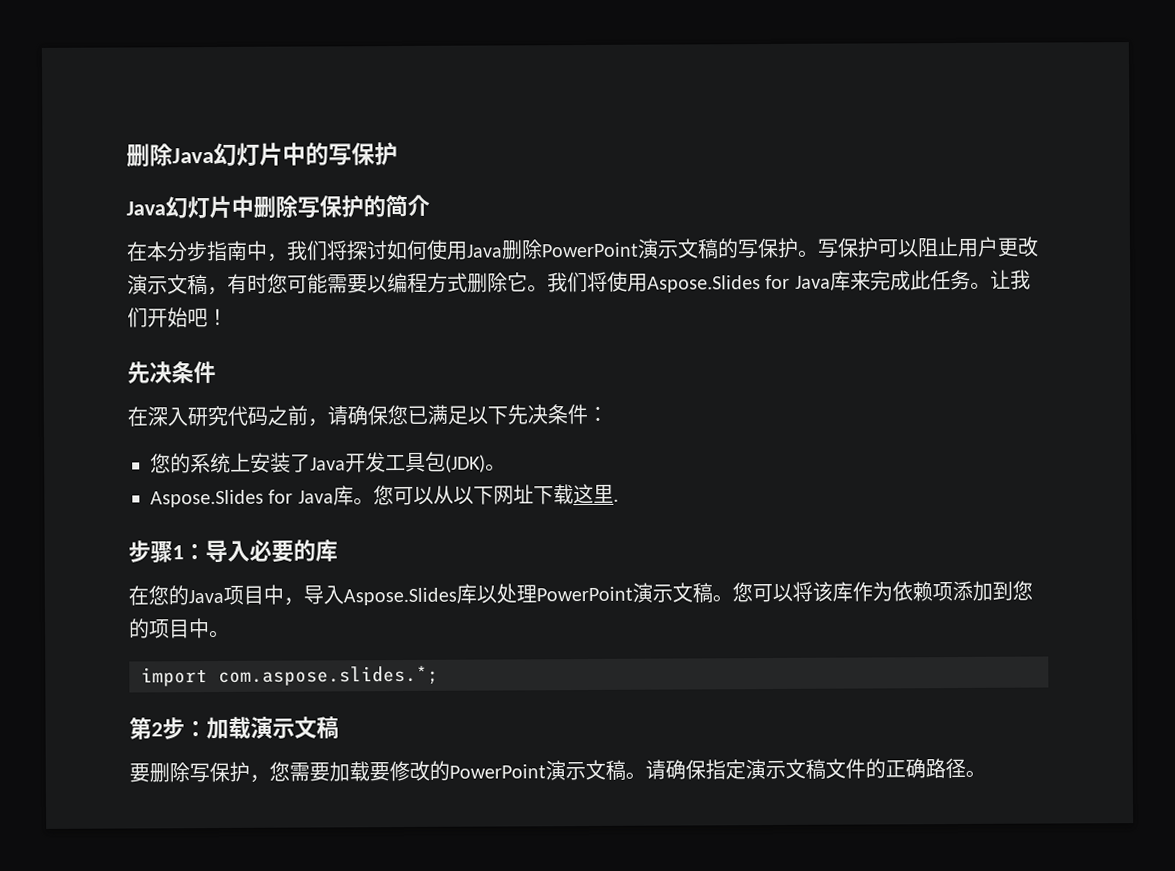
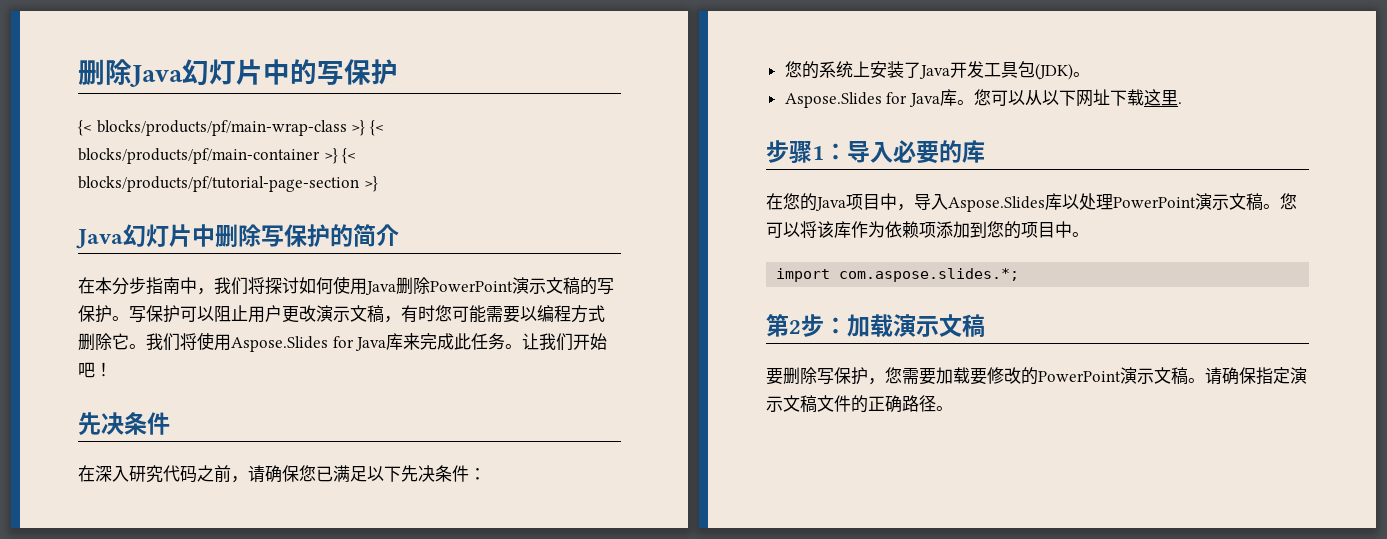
(398, 154) none -> [78,120,384,136] [78,148,357,164] [78,176,378,192] // {< blocks/products/pf/main-wrap-class >} {< blocks/products/pf/main-container >} {< blocks/products/pf/tutorial-page-section >}

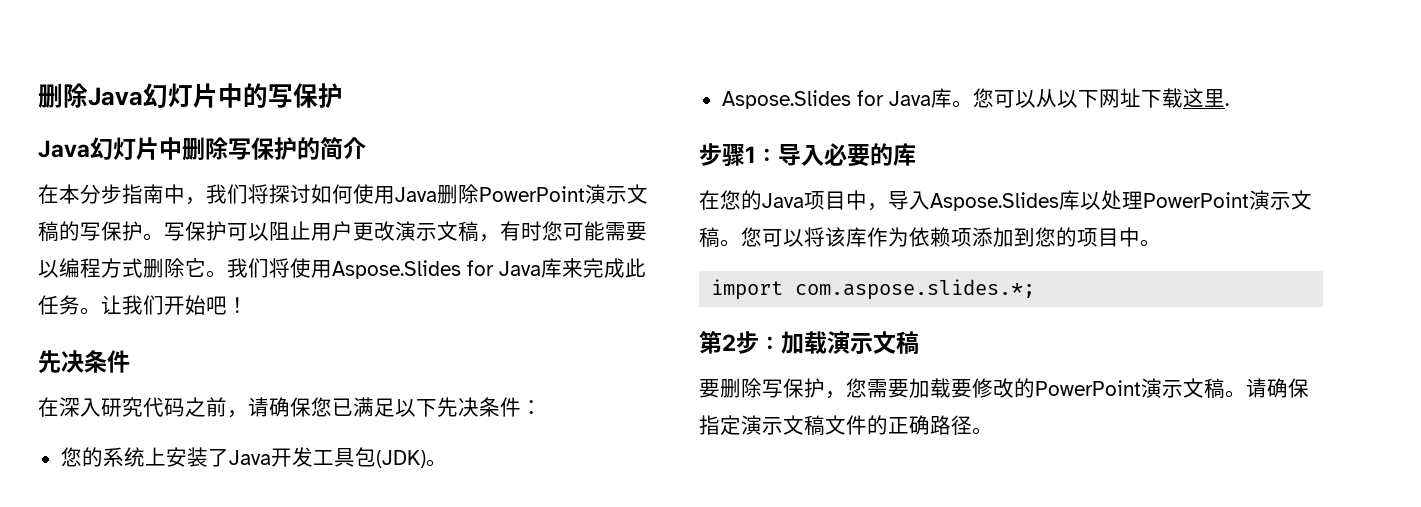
[78,120,384,136] [78,148,357,164] [78,176,378,192] // {< blocks/products/pf/main-wrap-class >} {< blocks/products/pf/main-container >} {< blocks/products/pf/tutorial-page-section >} -> (343, 96) none

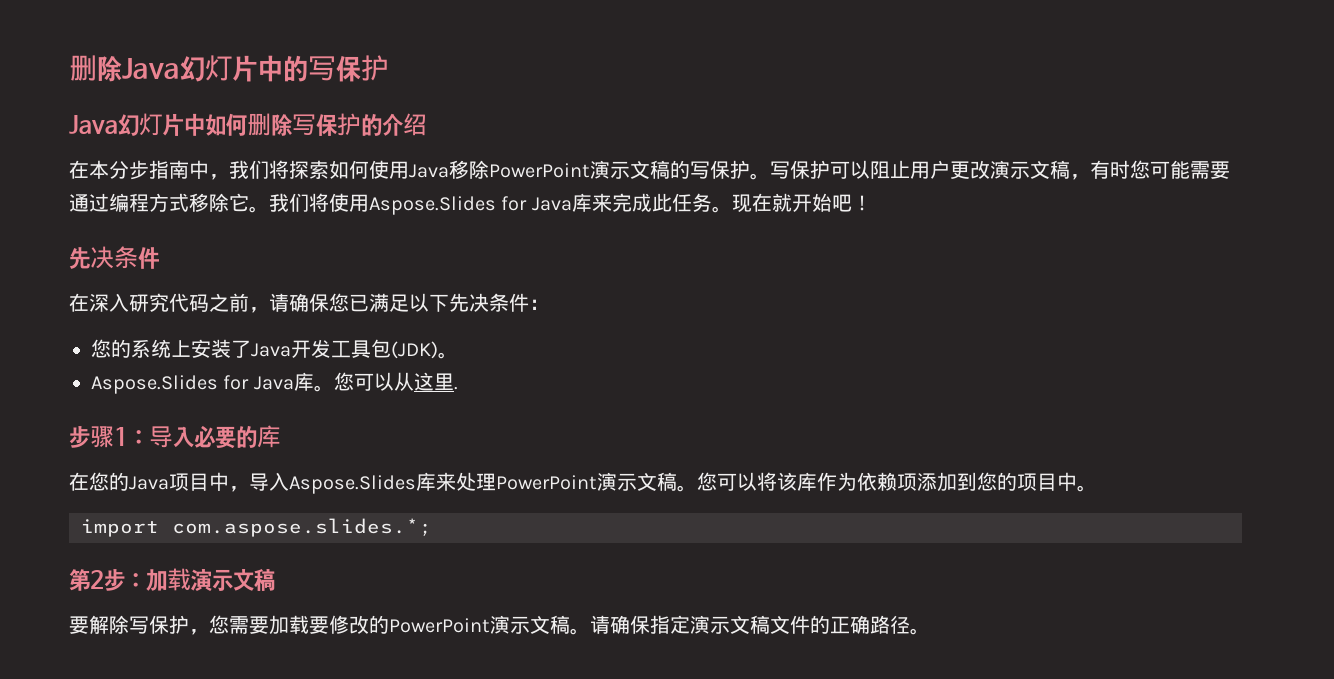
(182, 148) none -> [205,113,247,136] 如何
[320,137,343,160] 简 -> (382, 124) none
(366, 148) none -> [403,113,427,136] 绍
[290,184,311,204] 讨 -> [309,160,329,179] 索
[437,184,458,204] 删 -> [449,160,469,179] 移
[38,260,59,278] 以 -> [69,193,109,212] 通过
[143,258,164,278] 删 -> [189,193,209,212] 移
[101,295,164,315] 让我们 -> [731,193,792,213] 现在就
[1056,88,1183,108] 以下网址下载 -> (414, 381) none
[1080,192,1101,210] 以 -> [436,472,456,491] 来
[720,378,741,398] 删 -> [89,615,109,634] 解

